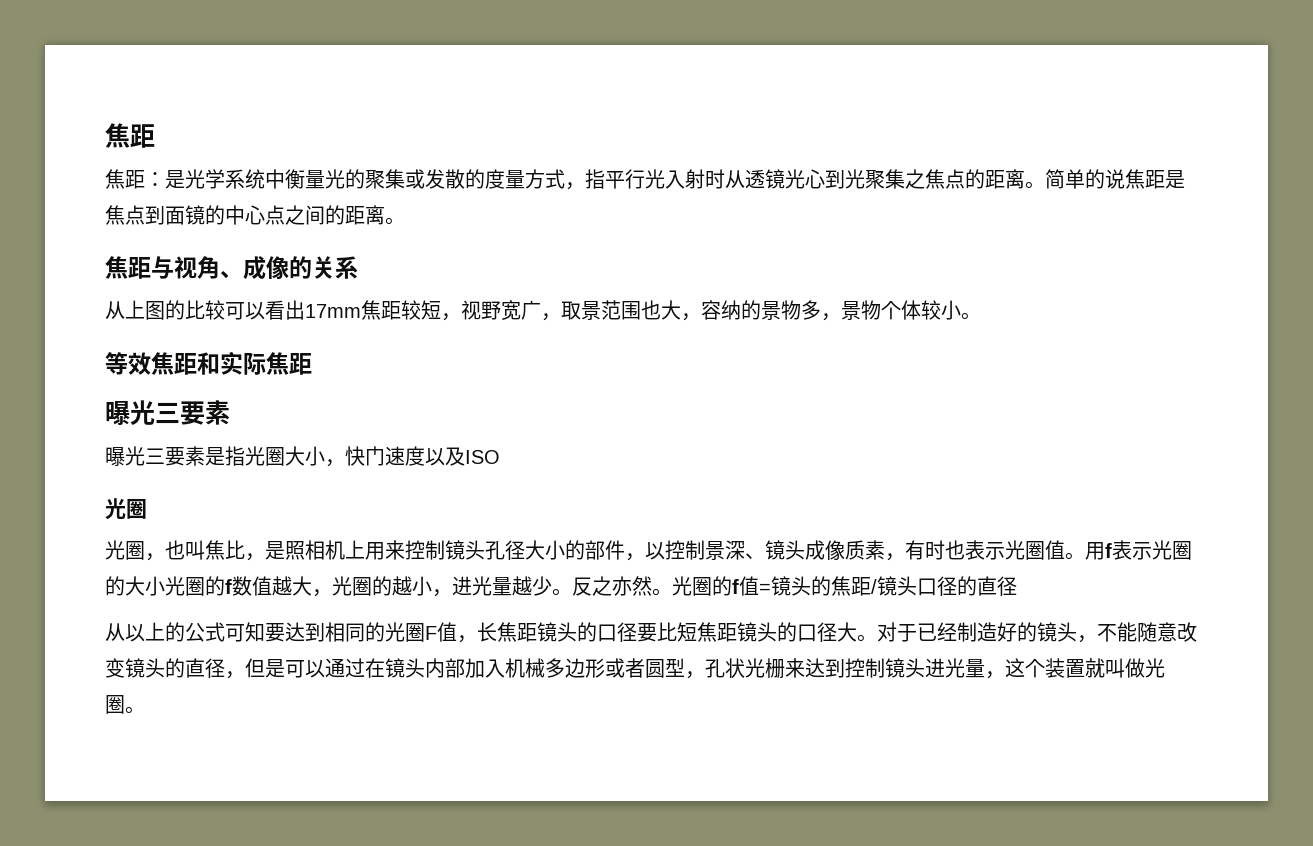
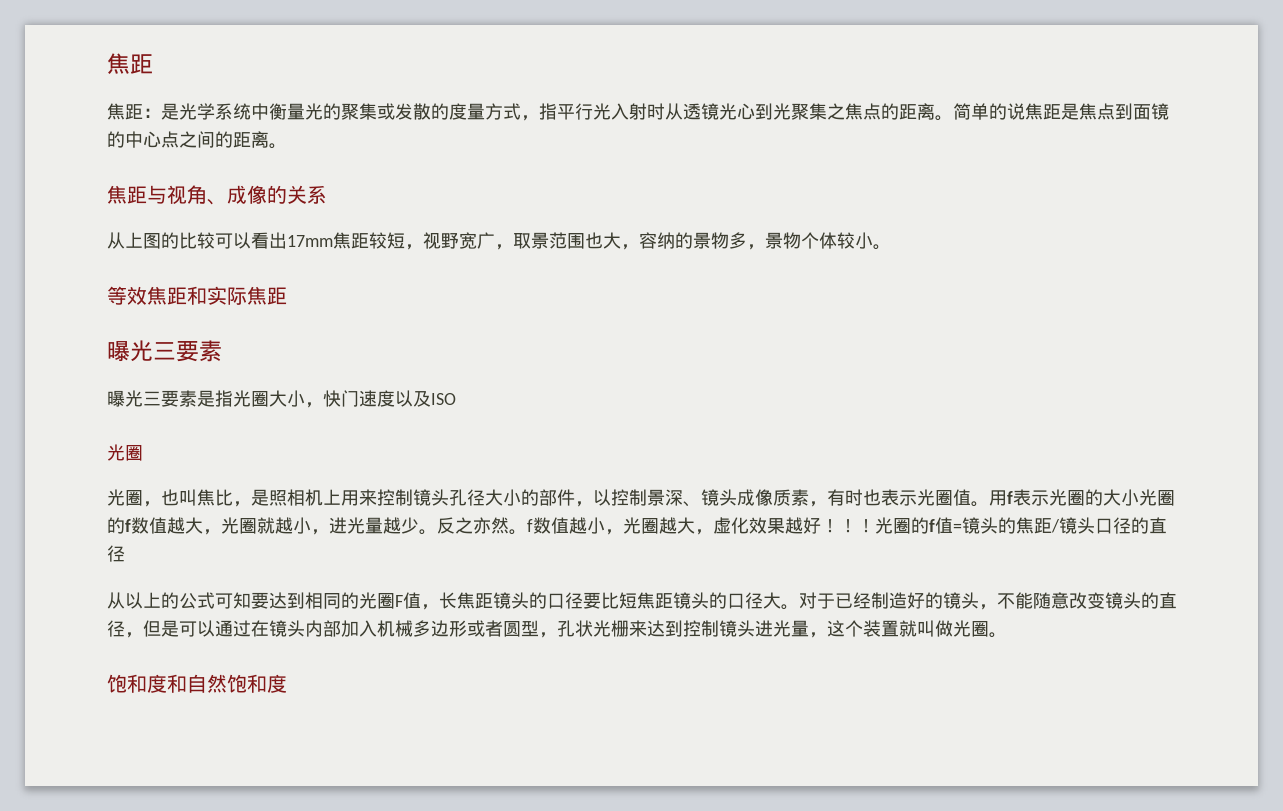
[372,576,392,596] 的 -> [257,517,275,534] 就
(672, 592) none -> [527,517,875,535] f数值越小，光圈越大，虚化效果越好！！！
(145, 710) none -> [107,674,287,693] // 饱和度和自然饱和度

